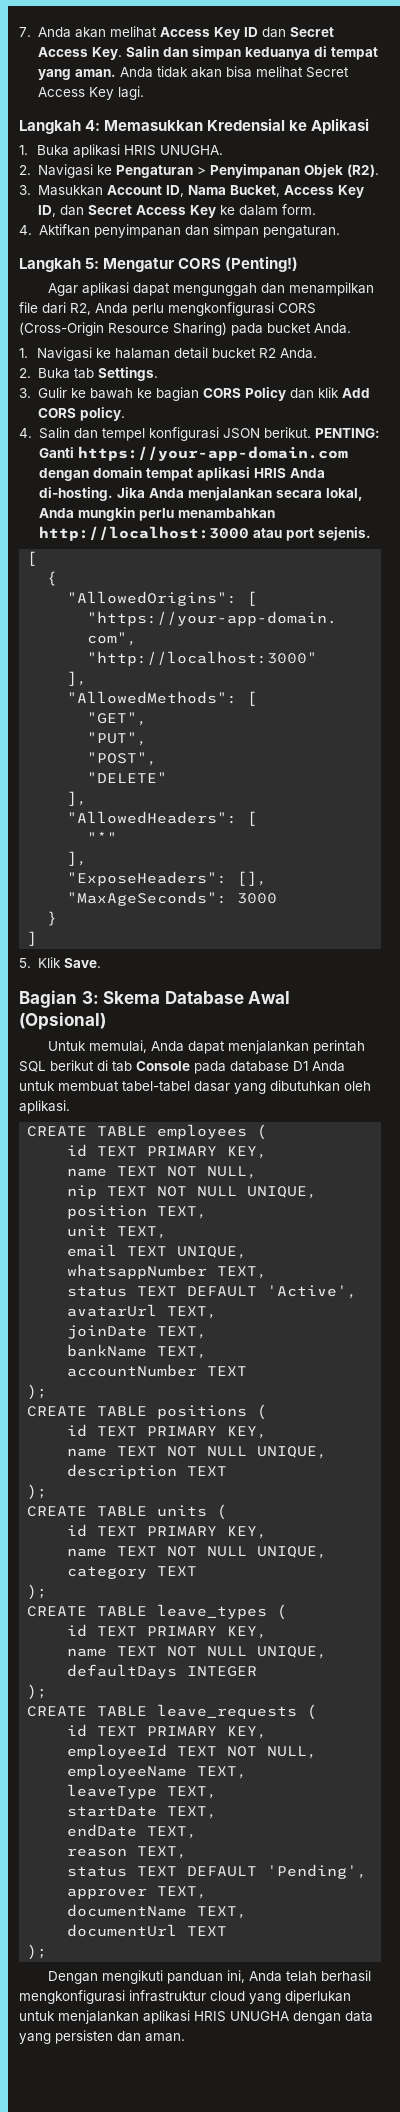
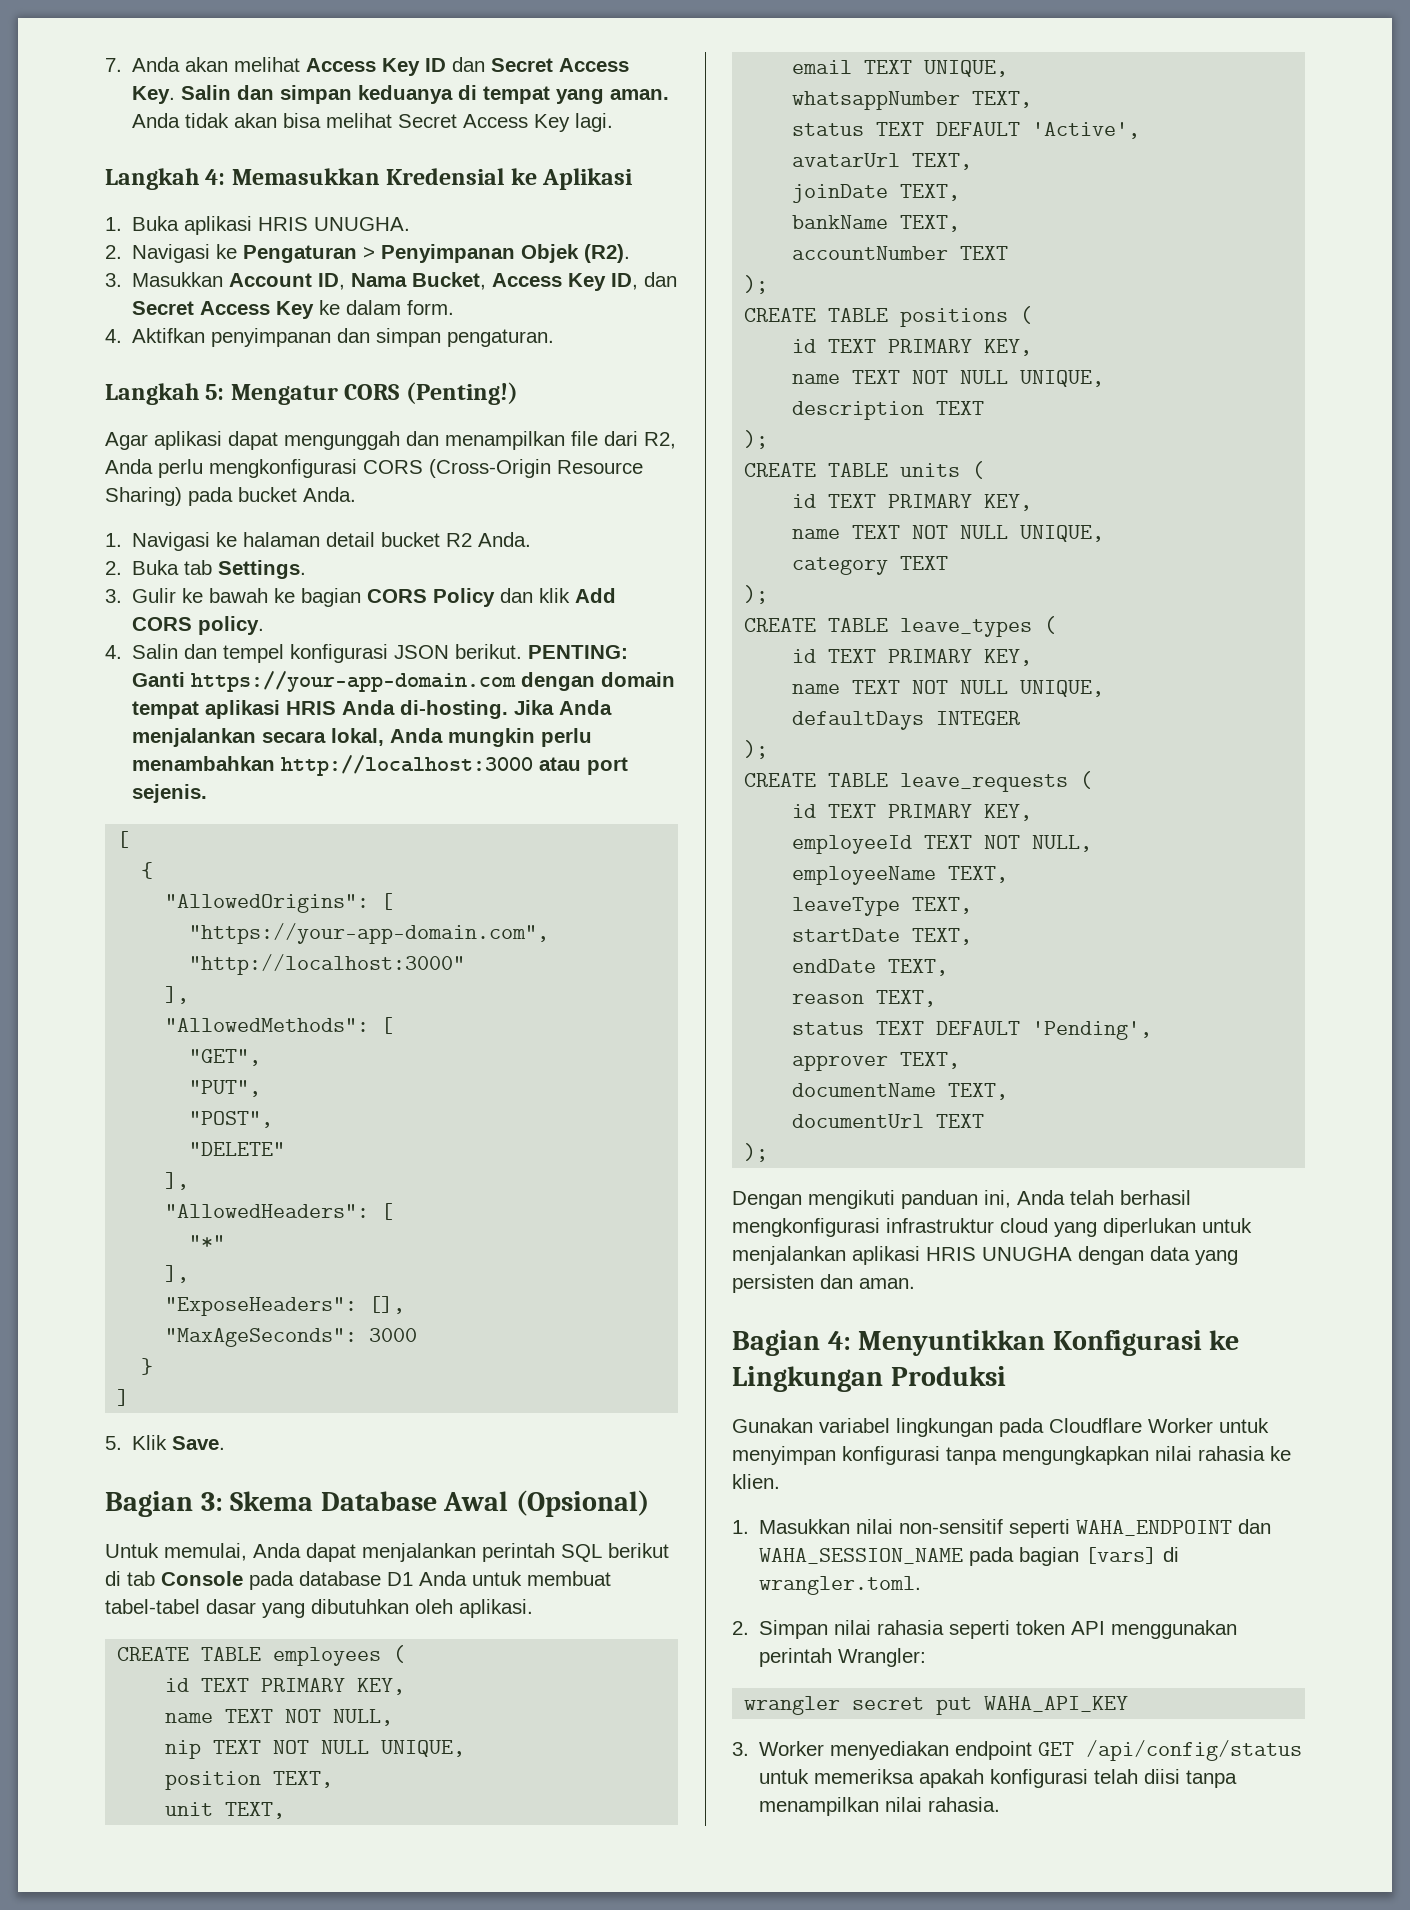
(185, 2037) none -> [732,1330,1240,1356] [732,1366,1006,1392] [732,1418,1269,1437] [732,1446,1291,1465] [732,1474,780,1489] [732,1519,1272,1538] [759,1547,1180,1566] [759,1576,922,1595] [732,1620,1238,1639] [759,1648,927,1667] [744,1696,1129,1715] [732,1740,1303,1761] [759,1769,1238,1788] [759,1797,1001,1816] // Bagian 4: Menyuntikkan Konfigurasi ke Lingkungan Produksi // Gunakan variabel lingkungan pada Cloudflare Worker untuk menyimpan konfigurasi tanpa mengungkapkan nilai rahasia ke klien. // 1. Masukkan nilai non-sensitif seperti WAHA_ENDPOINT dan WAHA_SESSION_NAME pada bagian [vars] di wrangler.toml. // 2. Simpan nilai rahasia seperti token API menggunakan perintah Wrangler: // wrangler secret put WAHA_API_KEY // 3. Worker menyediakan endpoint GET /api/config/status untuk memeriksa apakah konfigurasi telah diisi tanpa menampilkan nilai rahasia.

